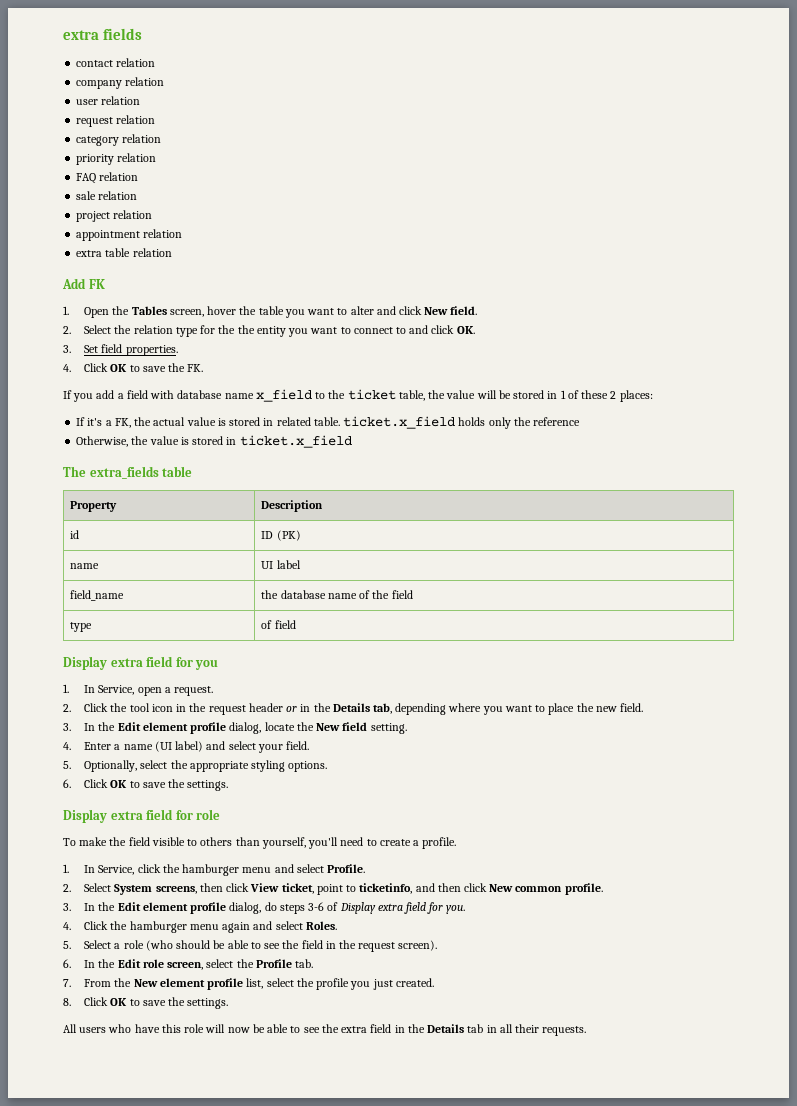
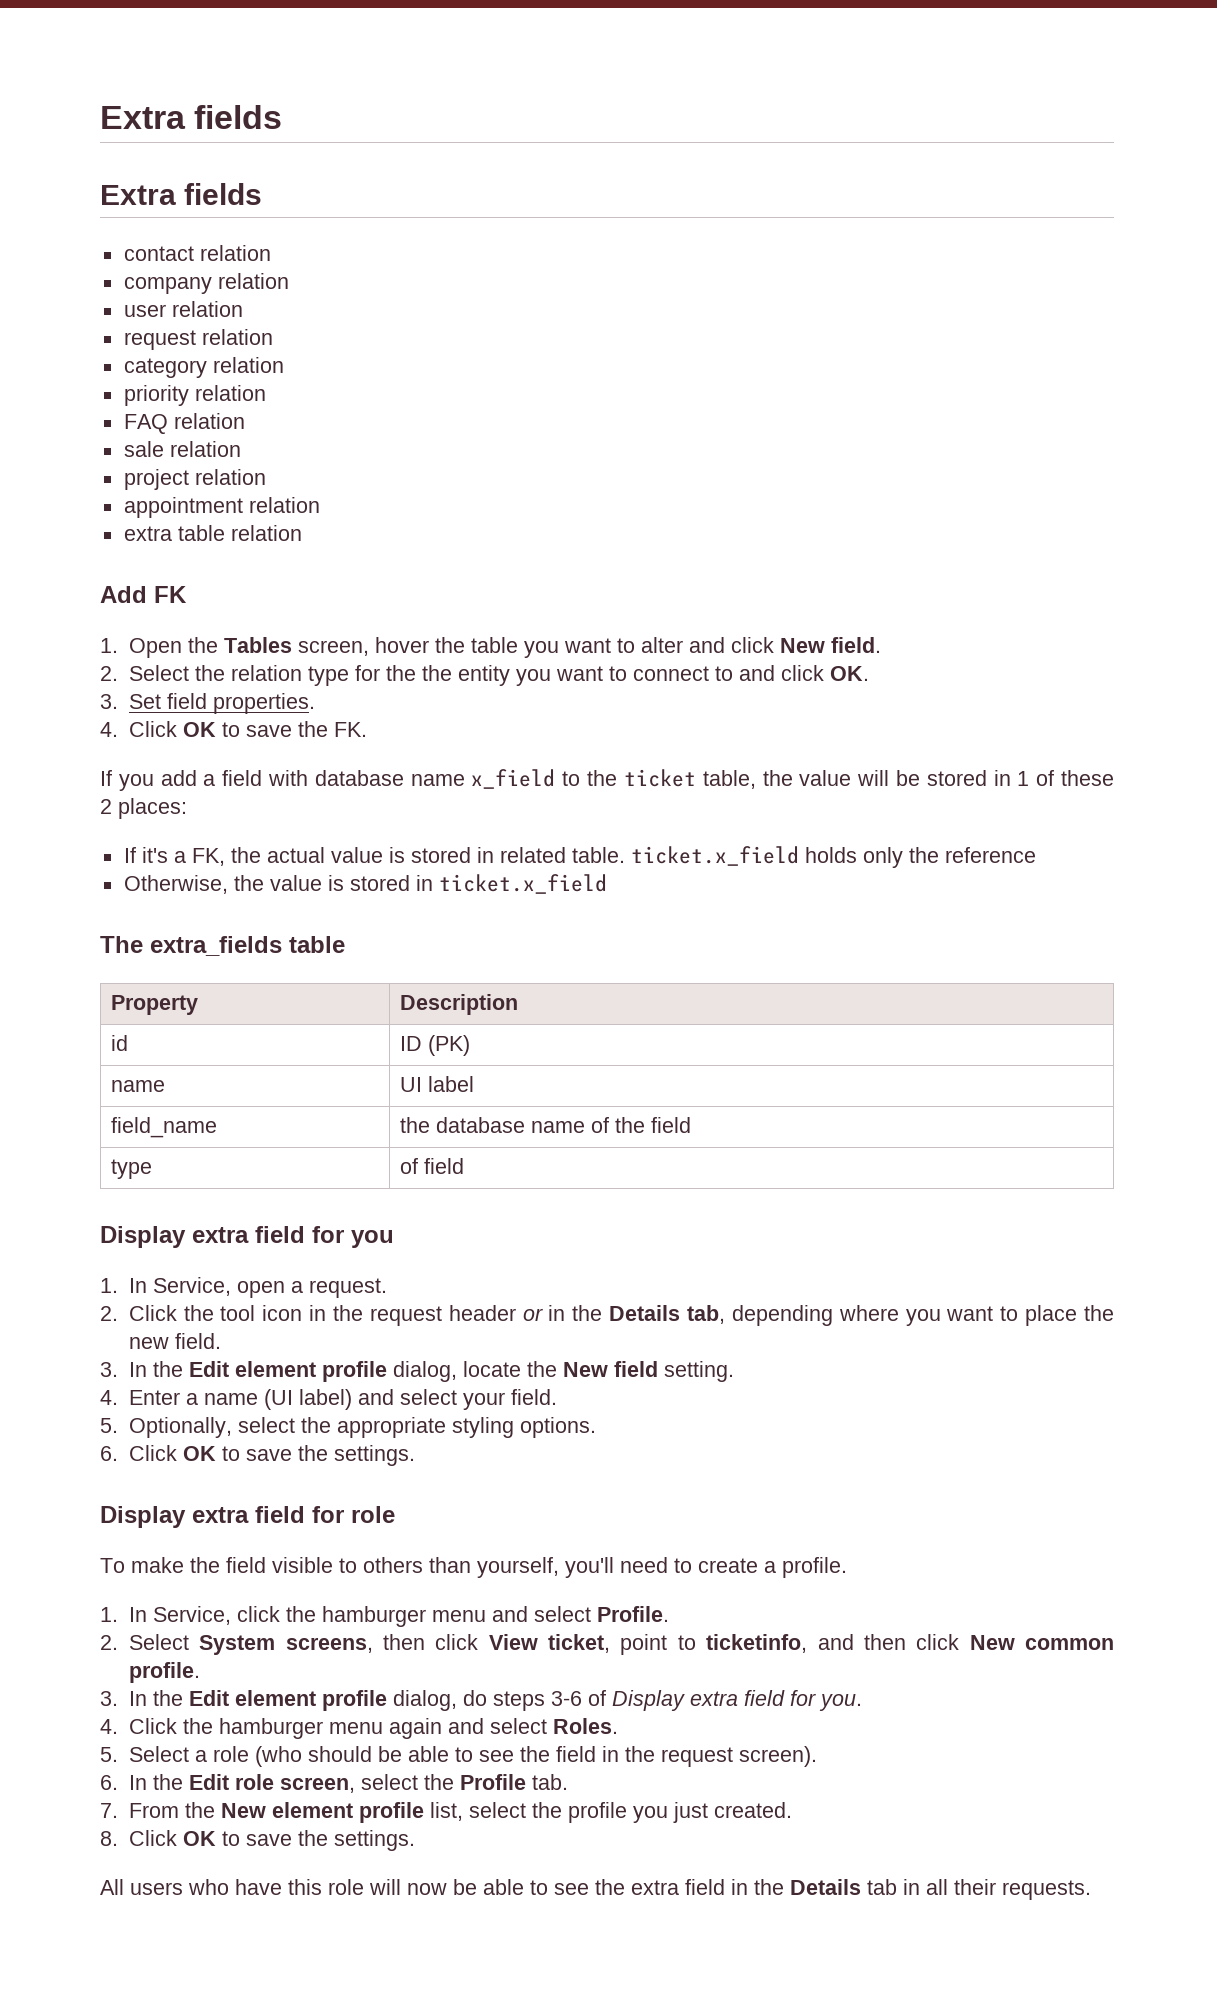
[63,30,99,40] extra -> [100,105,283,129] [100,185,176,205] Extra fields // Extra

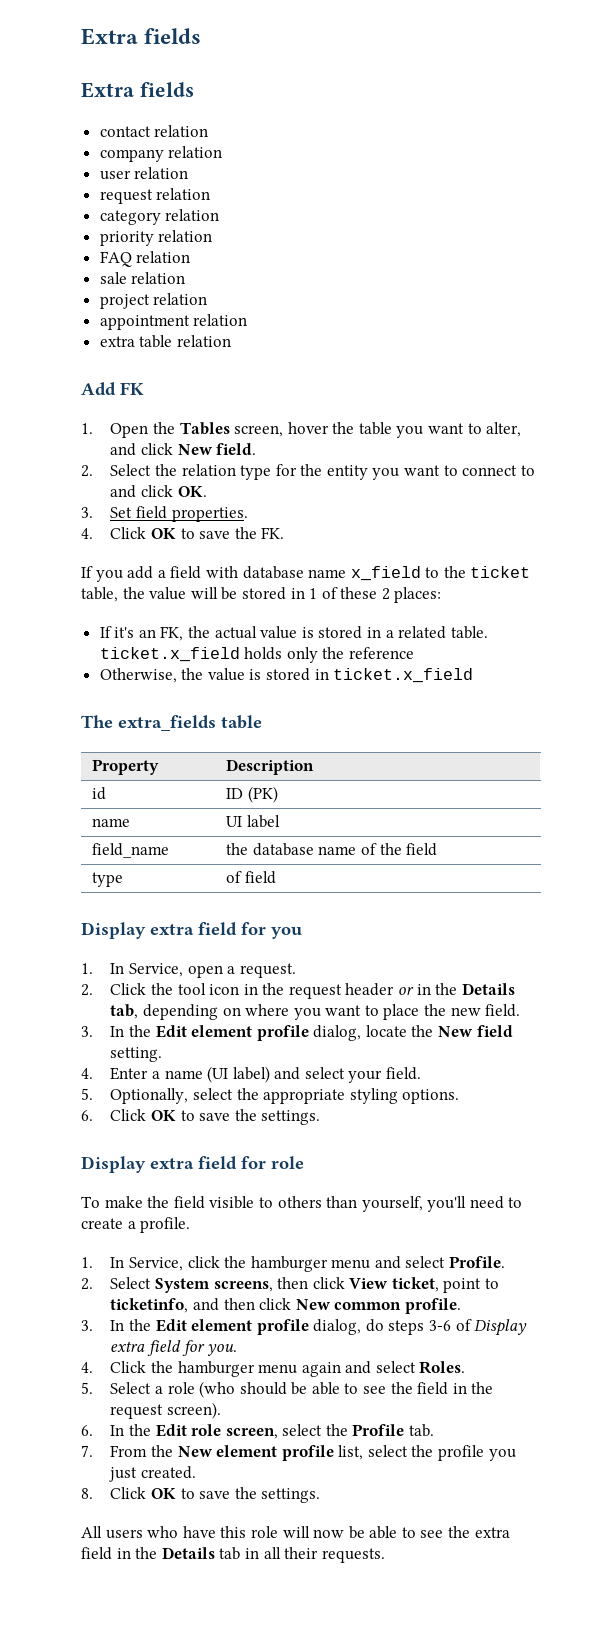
[640,637,683,653] alter -> [486,422,522,437] alter,
[421,665,452,681] the -> (323, 470) none
[173,851,186,863] a -> [138,629,156,638] an
(494, 855) none -> [385,630,394,638] a
(833, 1315) none -> [222,1007,241,1016] on

